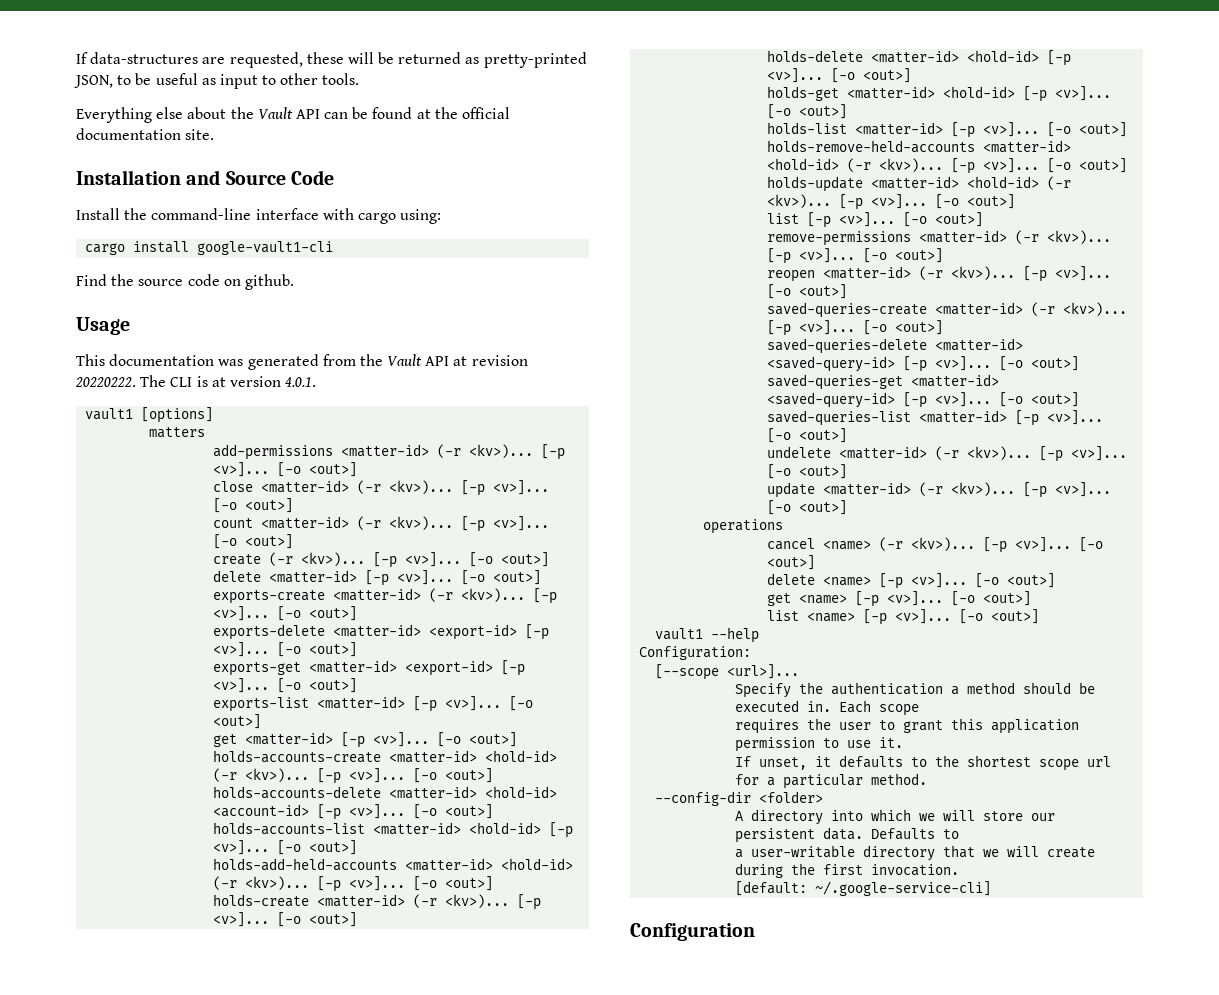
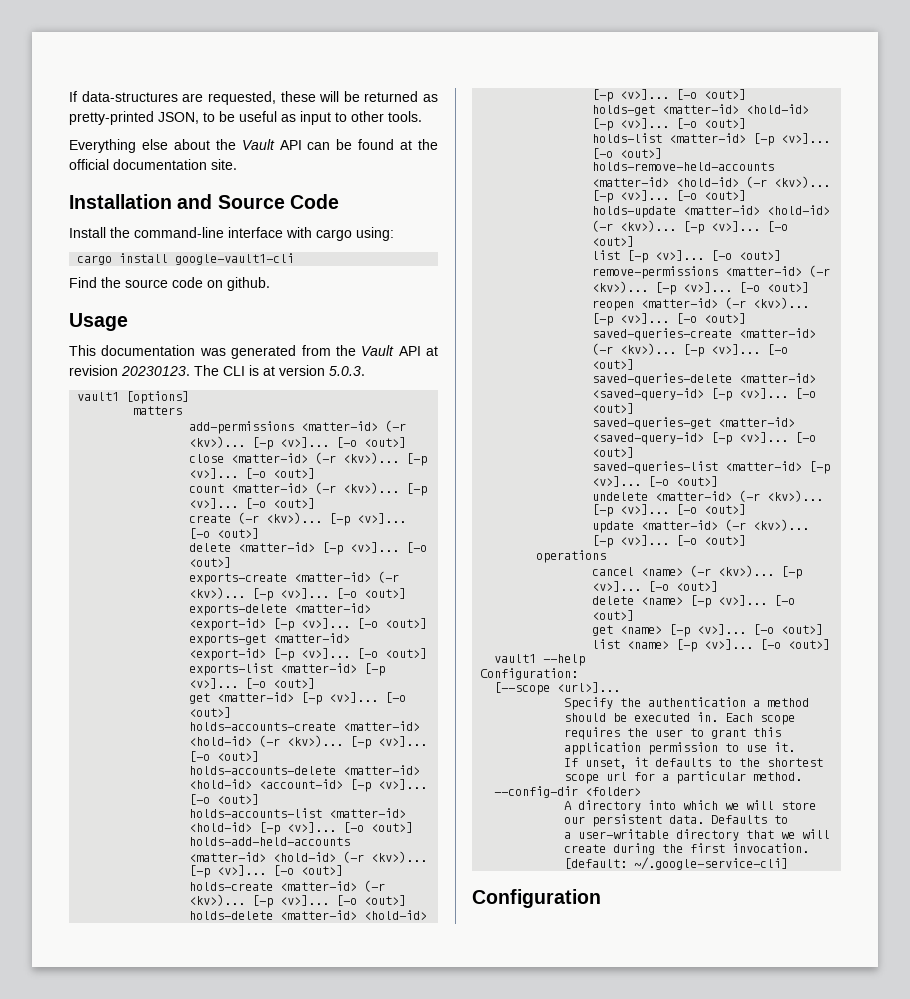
[75,377,136,387] 20220222. -> [121,366,190,376] 20230123.
[285,377,317,387] 4.0.1. -> [329,366,365,376] 5.0.3.

